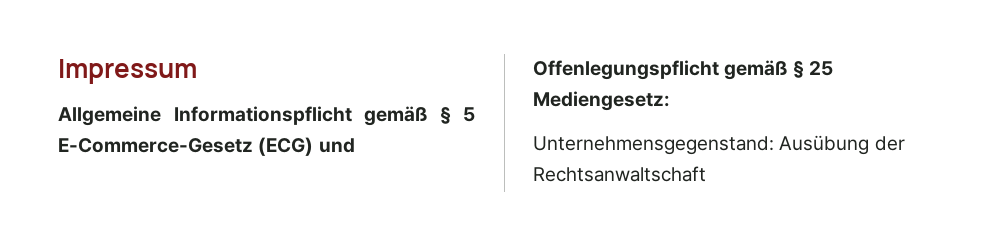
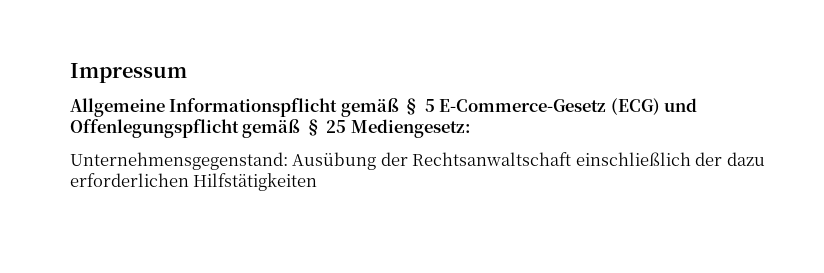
(706, 174) none -> [575,152,765,166] [70,173,318,191] einschließlich der dazu erforderlichen Hilfstätigkeiten

